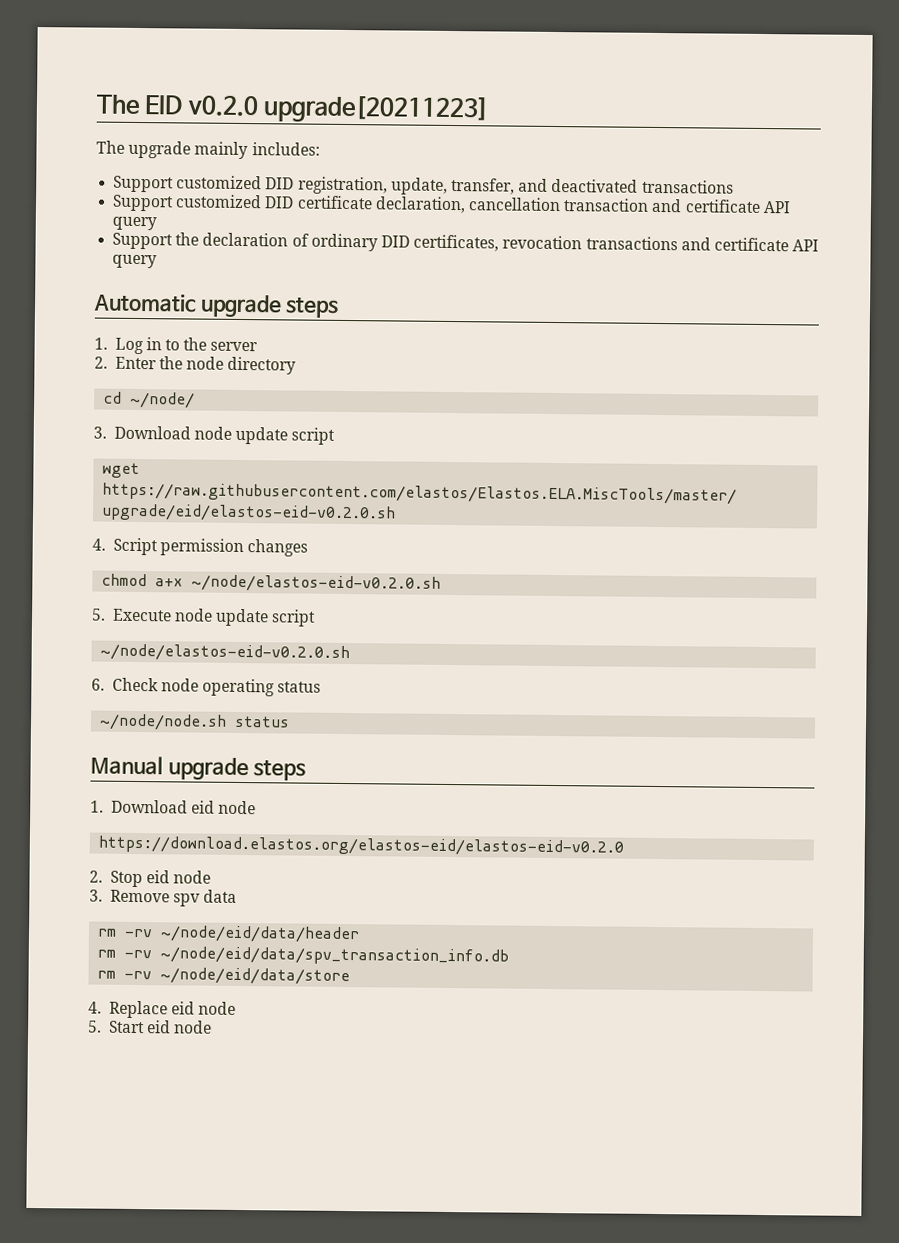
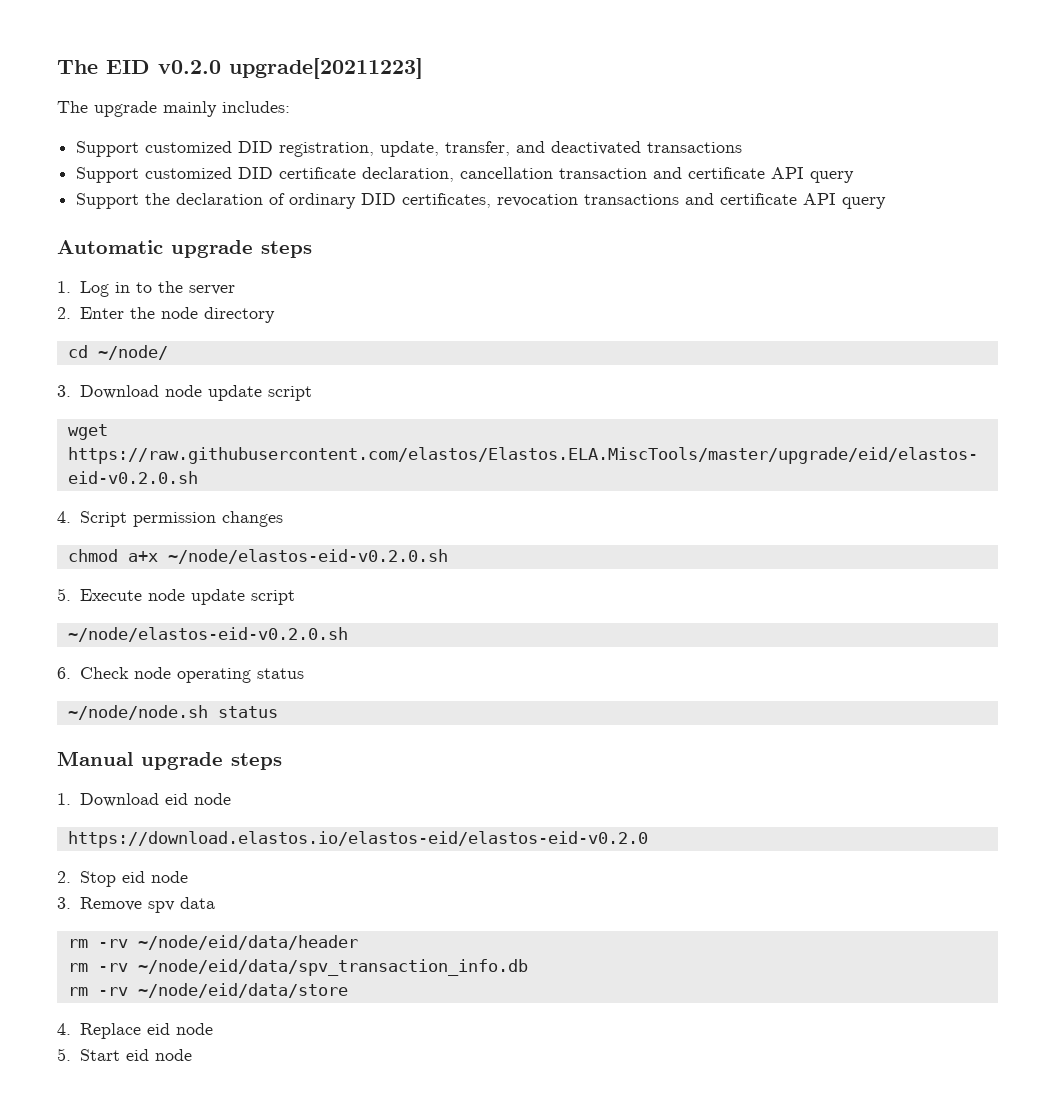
[98,835,625,857] https://download.elastos.org/elastos-eid/elastos-eid-v0.2.0 -> [67,831,648,848] https://download.elastos.io/elastos-eid/elastos-eid-v0.2.0

